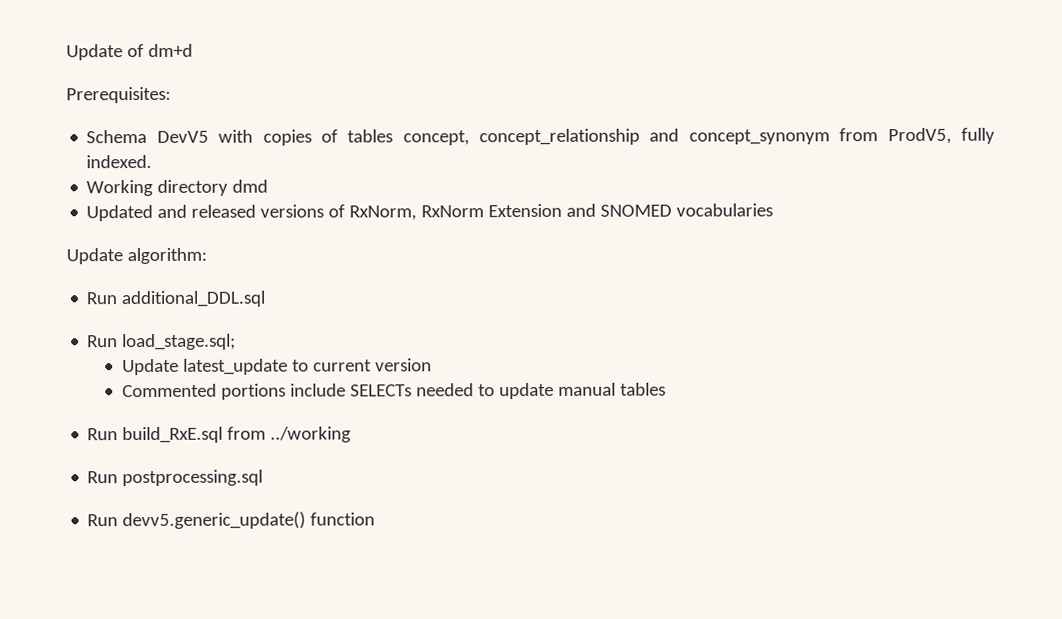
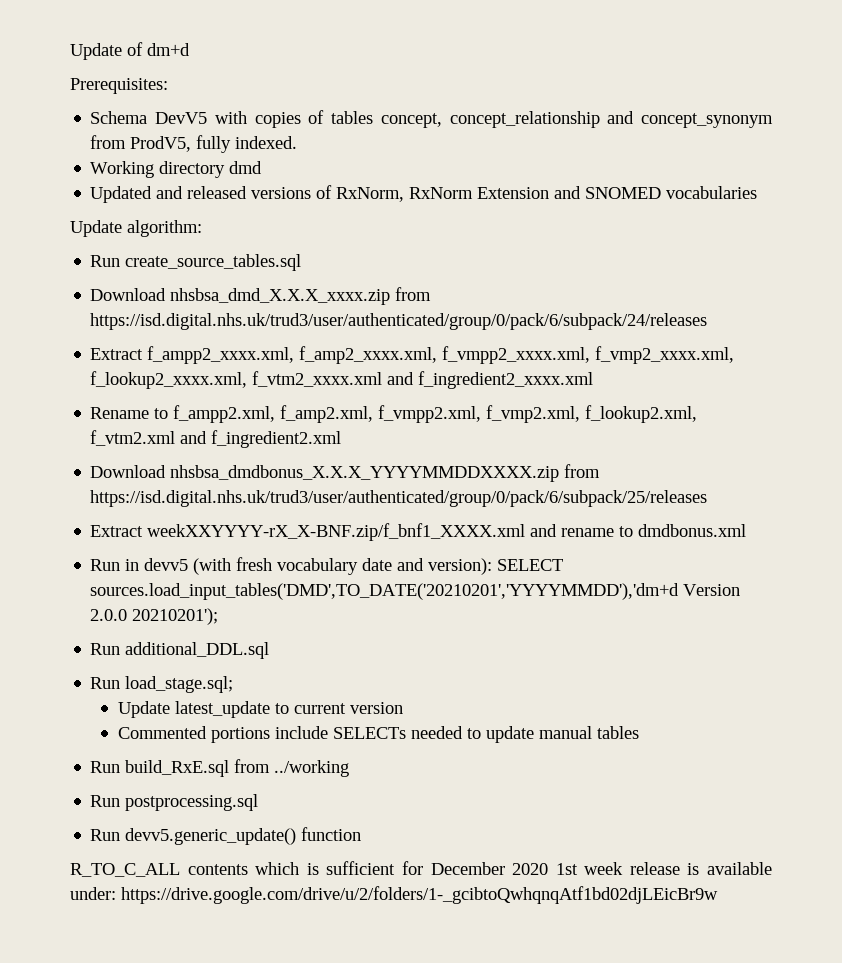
(207, 256) none -> [90,254,302,271] [90,287,432,305] [90,313,708,330] [90,346,735,364] [90,371,594,389] [90,405,698,423] [90,430,342,448] [90,464,601,482] [90,490,708,507] [90,523,747,541] [90,557,564,575] [90,583,741,600] [90,608,219,625] // Run create_source_tables.sql // Download nhsbsa_dmd_X.X.X_xxxx.zip from https://isd.digital.nhs.uk/trud3/user/authenticated/group/0/pack/6/subpack/24/releases // Extract f_ampp2_xxxx.xml, f_amp2_xxxx.xml, f_vmpp2_xxxx.xml, f_vmp2_xxxx.xml, f_lookup2_xxxx.xml, f_vtm2_xxxx.xml and f_ingredient2_xxxx.xml // Rename to f_ampp2.xml, f_amp2.xml, f_vmpp2.xml, f_vmp2.xml, f_lookup2.xml, f_vtm2.xml and f_ingredient2.xml // Download nhsbsa_dmdbonus_X.X.X_YYYYMMDDXXXX.zip from https://isd.digital.nhs.uk/trud3/user/authenticated/group/0/pack/6/subpack/25/releases // Extract weekXXYYYY-rX_X-BNF.zip/f_bnf1_XXXX.xml and rename to dmdbonus.xml // Run in devv5 (with fresh vocabulary date and version): SELECT sources.load_input_tables('DMD',TO_DATE('20210201','YYYYMMDD'),'dm+d Version 2.0.0 20210201');
(376, 519) none -> [70,861,772,877] [70,886,718,904] // R_TO_C_ALL contents which is sufficient for December 2020 1st week release is available under: https://drive.google.com/drive/u/2/folders/1-_gcibtoQwhqnqAtf1bd02djLEicBr9w

